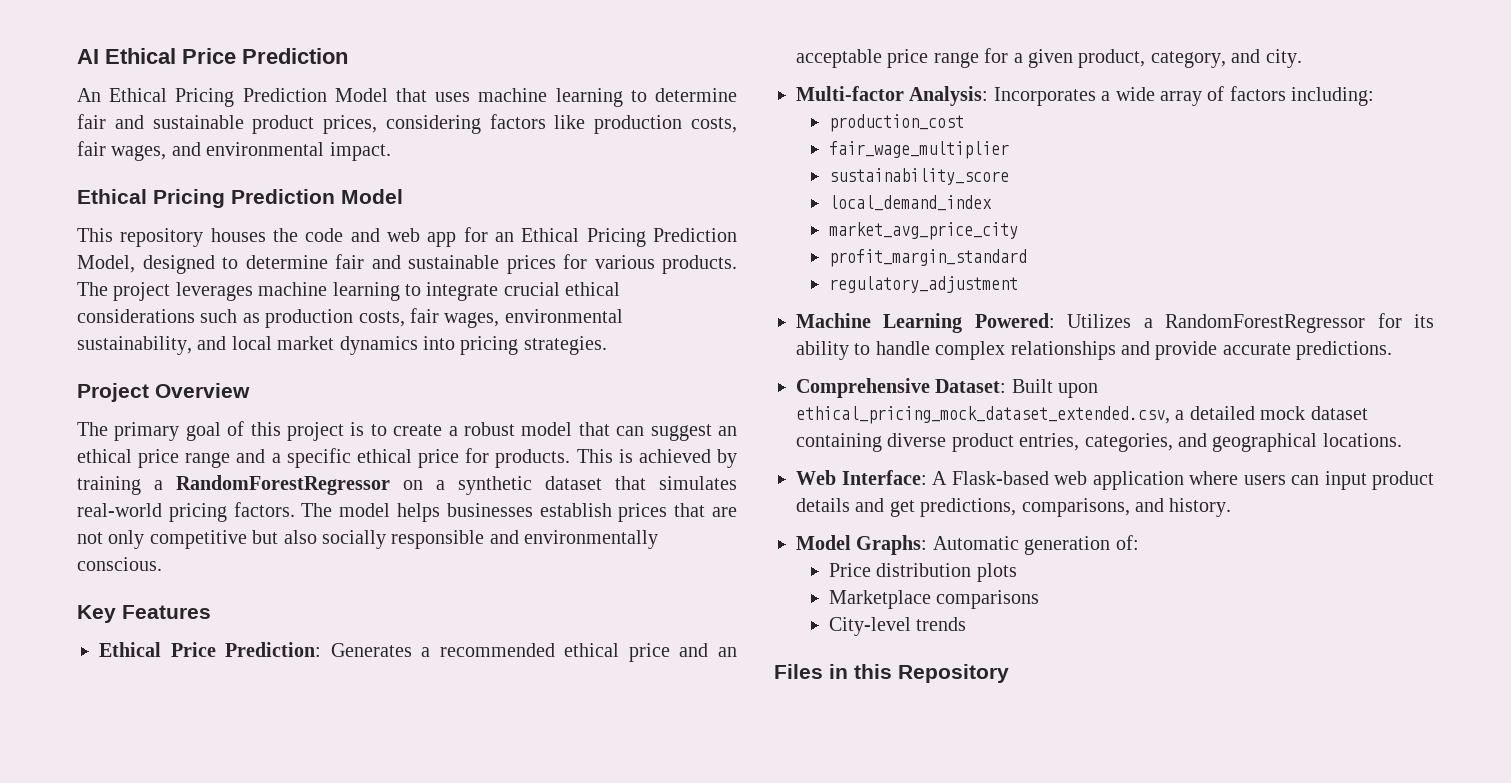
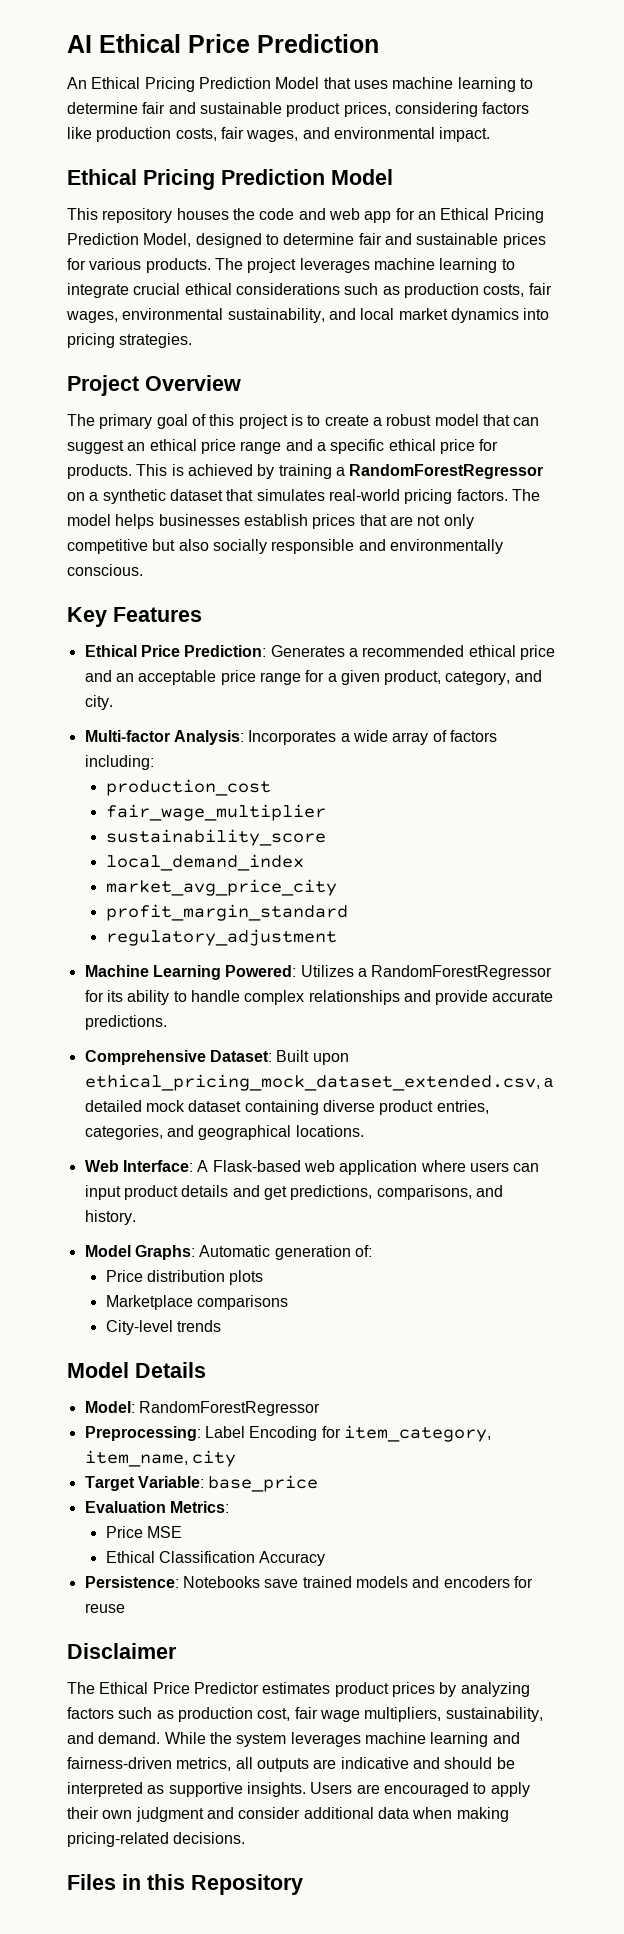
(967, 624) none -> [67,1362,206,1378] [84,1401,320,1416] [84,1425,491,1442] [84,1450,236,1467] [84,1475,319,1492] [84,1501,229,1513] [105,1526,182,1538] [105,1551,326,1566] [84,1576,533,1588] [84,1603,125,1613] [67,1643,177,1659] [67,1682,530,1697] [67,1707,543,1722] [67,1732,520,1747] [67,1757,515,1772] [67,1782,530,1797] [67,1807,509,1822] [67,1832,246,1847] // Model Details // Model: RandomForestRegressor // Preprocessing: Label Encoding for item_category, item_name, city // Target Variable: base_price // Evaluation Metrics: // Price MSE // Ethical Classification Accuracy // Persistence: Notebooks save trained models and encoders for reuse // Disclaimer // The Ethical Price Predictor estimates product prices by analyzing factors such as production cost, fair wage multipliers, sustainability, and demand. While the system leverages machine learning and fairness-driven metrics, all outputs are indicative and should be interpreted as supportive insights. Users are encouraged to apply their own judgment and consider additional data when making pricing-related decisions.

